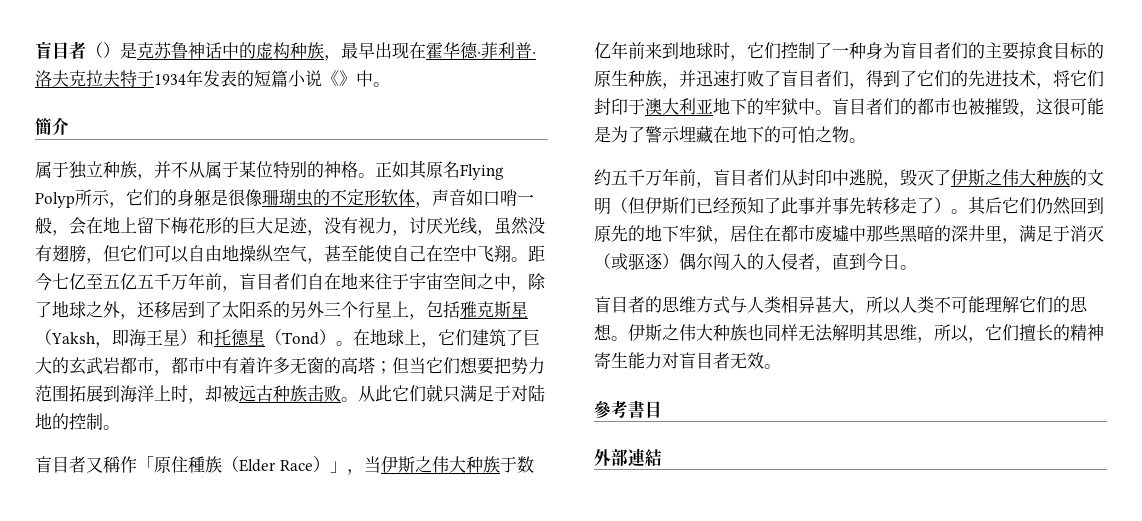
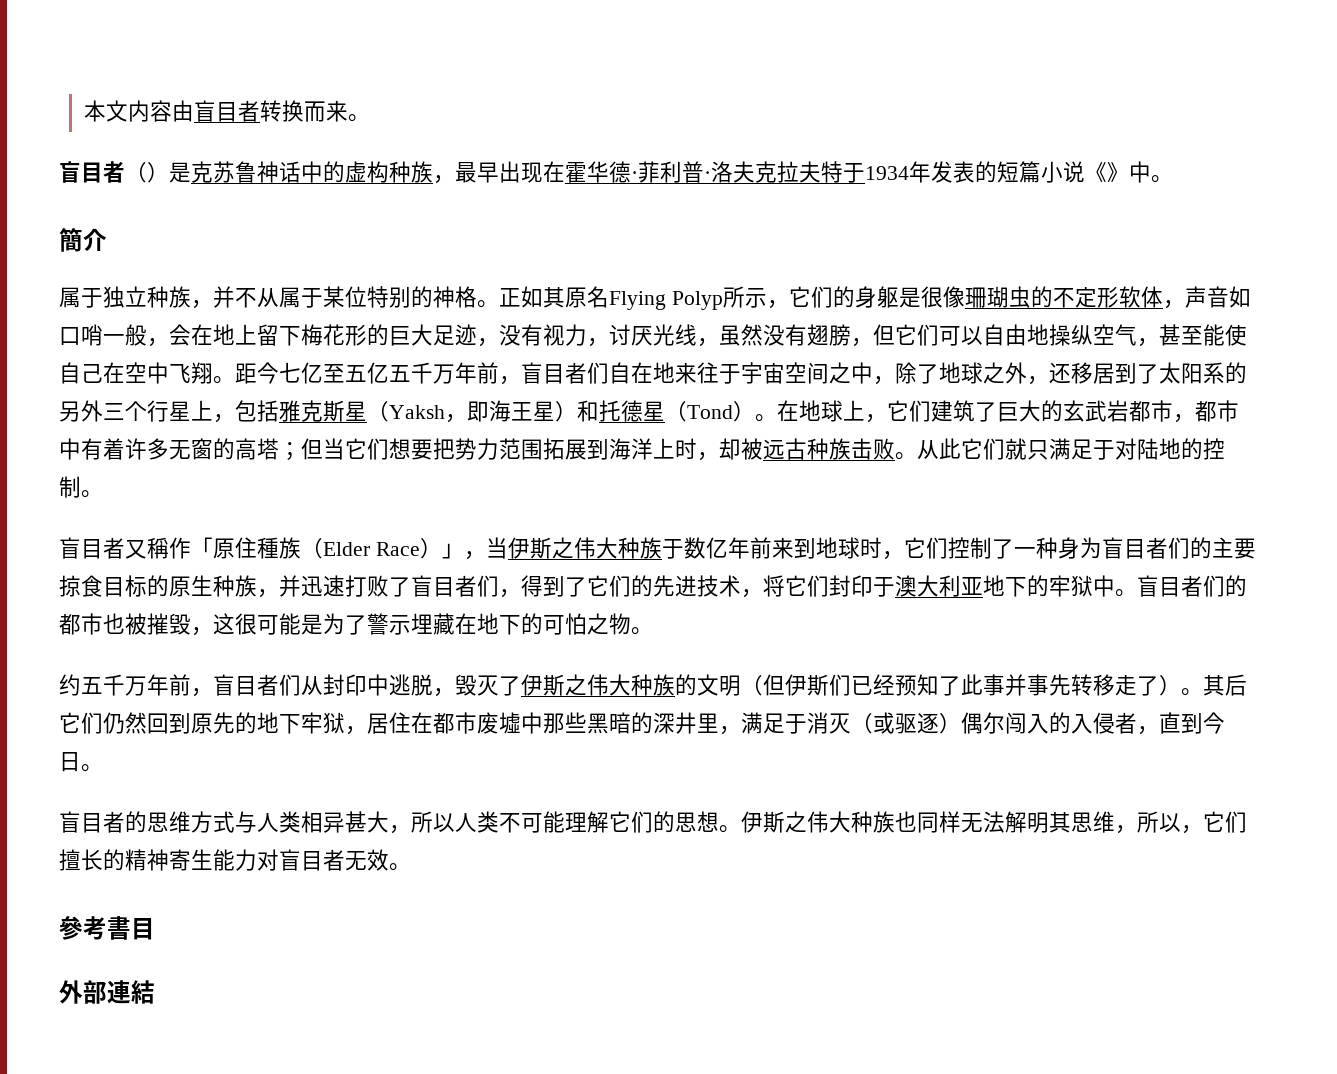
(35, 50) none -> [83,100,370,122] 本文内容由盲目者转换而来。 //

